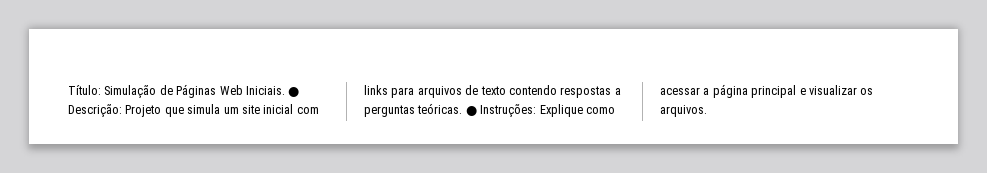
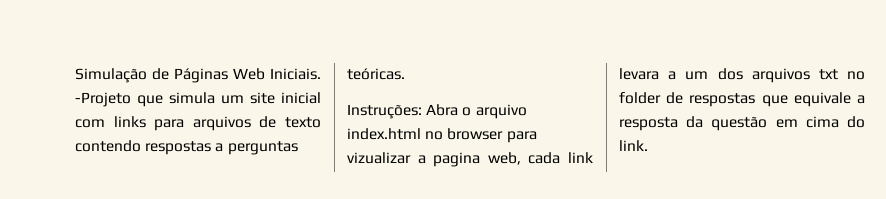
[68,85,101,95] Título: -> (75, 75) none
[288,87,300,97] [68,104,162,117] ● Descrição: Projeto -> [75,92,131,107] -Projeto
[465,104,615,117] [660,84,874,98] [660,105,707,117] ● Instruções: Explique como acessar a página principal e visualizar os arquivos. -> [347,104,527,119] [347,128,537,143] [347,152,593,167] [619,68,865,83] [619,92,865,107] [619,116,865,131] [619,140,648,151] // Instruções: Abra o arquivo index.html no browser para vizualizar a pagina web, cada link levara a um dos arquivos txt no folder de respostas que equivale a resposta da questão em cima do link.

